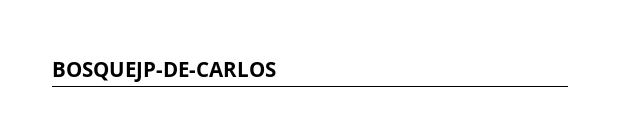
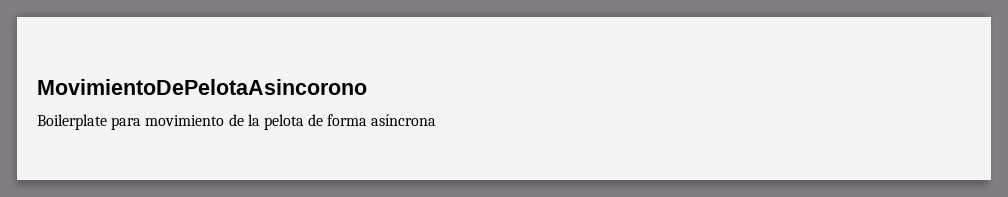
[52,62,276,82] BOSQUEJP-DE-CARLOS -> [37,79,367,95] [37,114,437,130] MovimientoDePelotaAsincorono // Boilerplate para movimiento de la pelota de forma asíncrona

